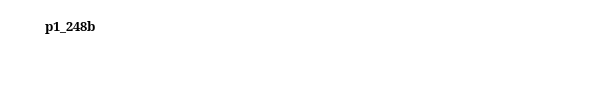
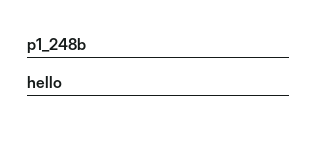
(95, 27) none -> [27,76,62,88] // hello

